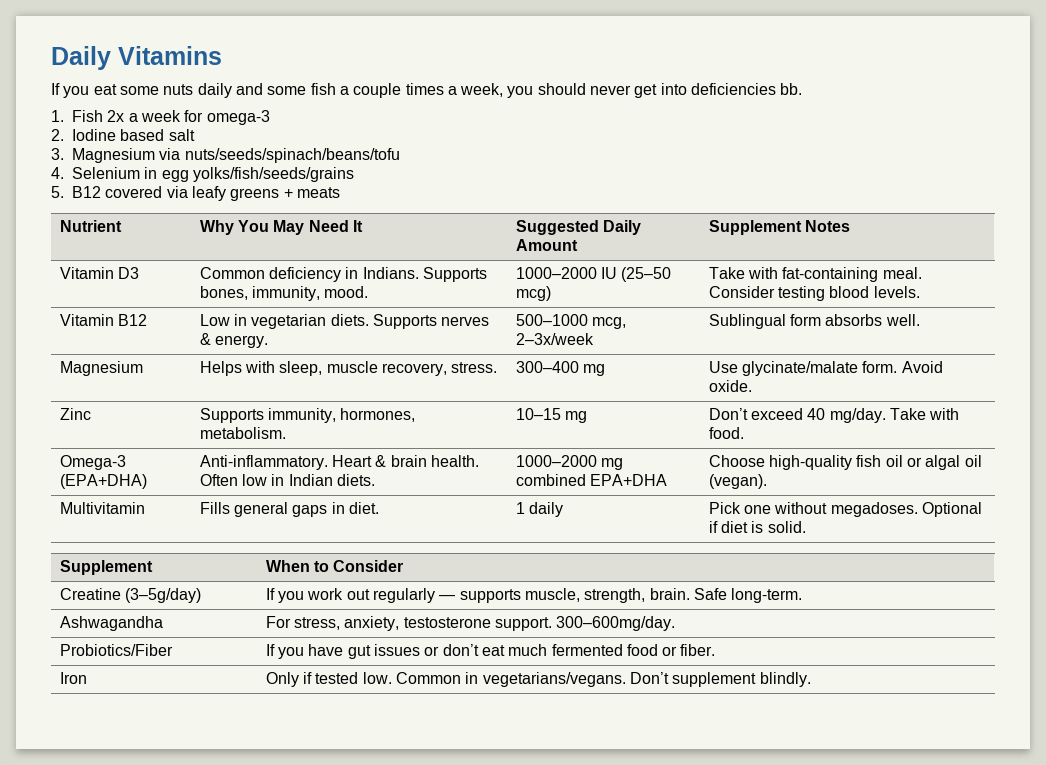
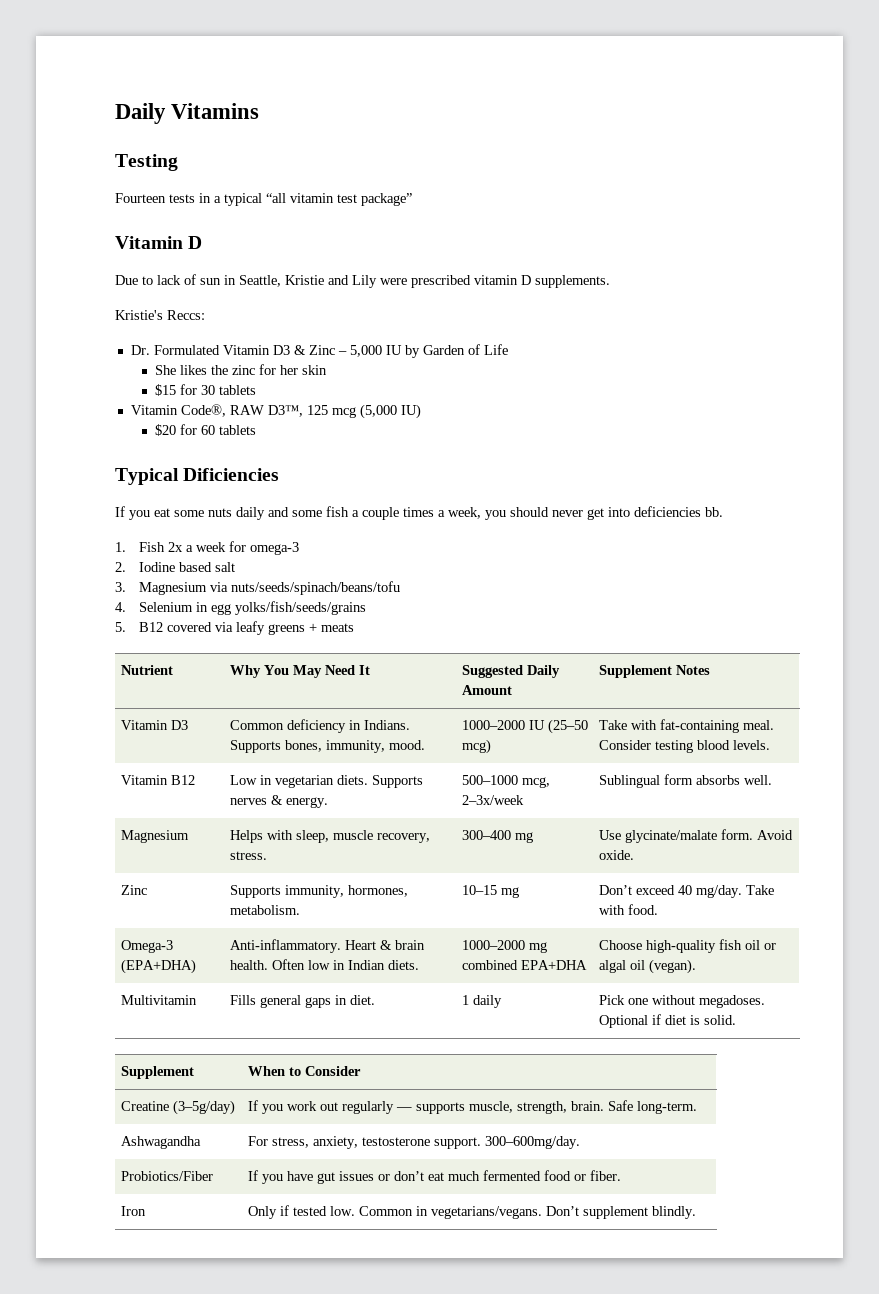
(222, 55) none -> [115,154,178,171] [115,193,412,206] [115,236,203,249] [115,274,610,288] [115,310,205,320] [130,344,508,358] [155,364,328,375] [155,384,257,396] [130,404,421,419] [155,424,257,436] [115,468,280,485] // Testing // Fourteen tests in a typical “all vitamin test package” // Vitamin D // Due to lack of sun in Seattle, Kristie and Lily were prescribed vitamin D supplements. // Kristie's Reccs: // Dr. Formulated Vitamin D3 & Zinc – 5,000 IU by Garden of Life // She likes the zinc for her skin // $15 for 30 tablets // Vitamin Code®, RAW D3™, 125 mcg (5,000 IU) // $20 for 60 tablets // Typical Dificiencies

